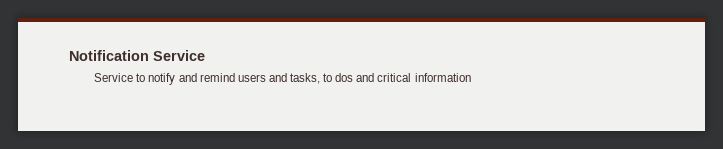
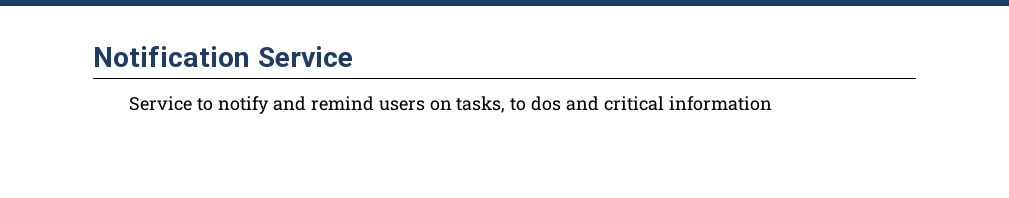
[268,73,287,82] and -> [429,100,452,111] on

